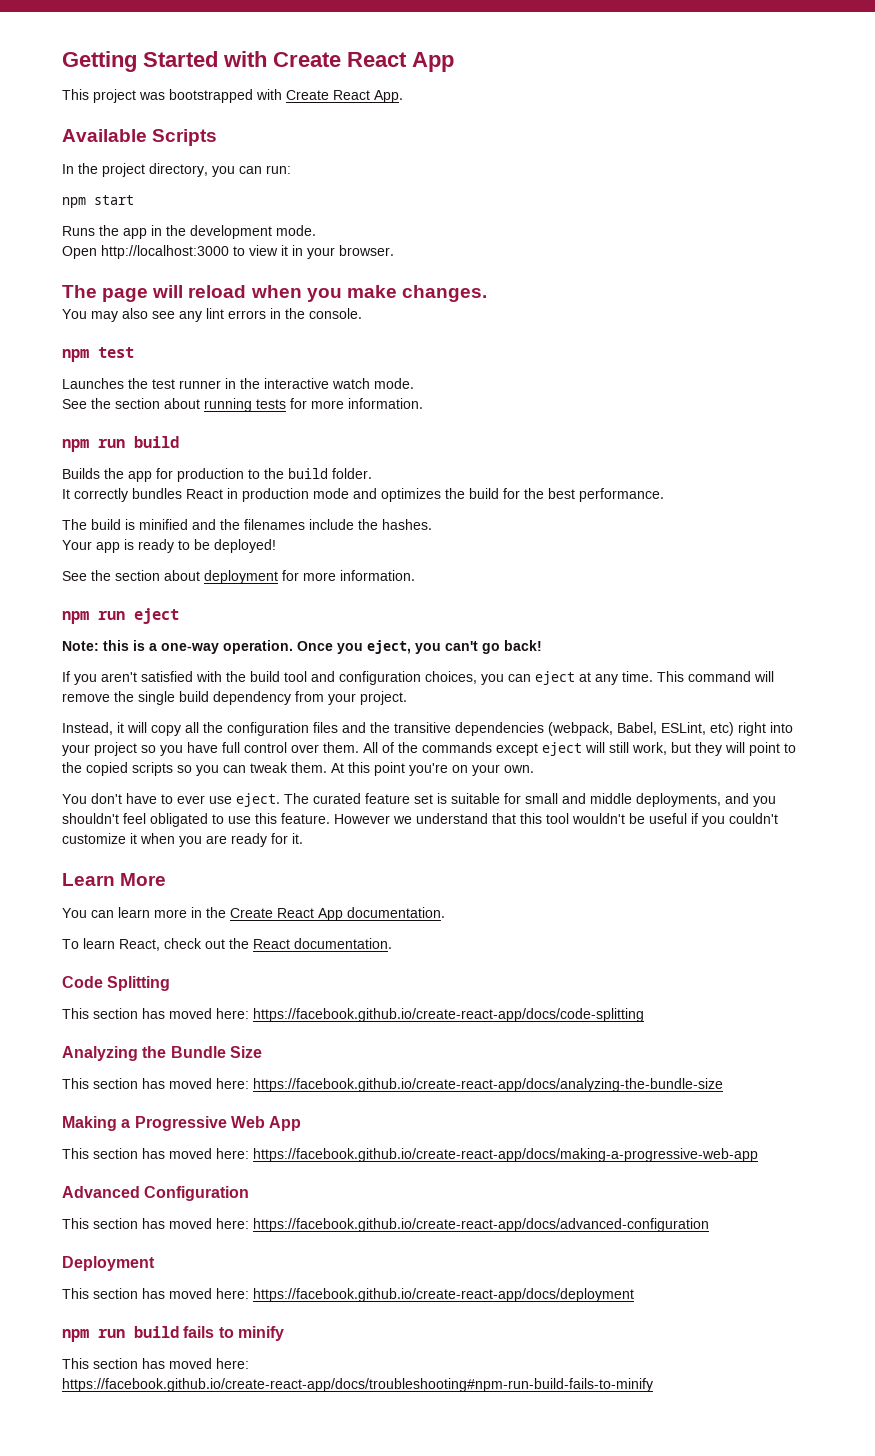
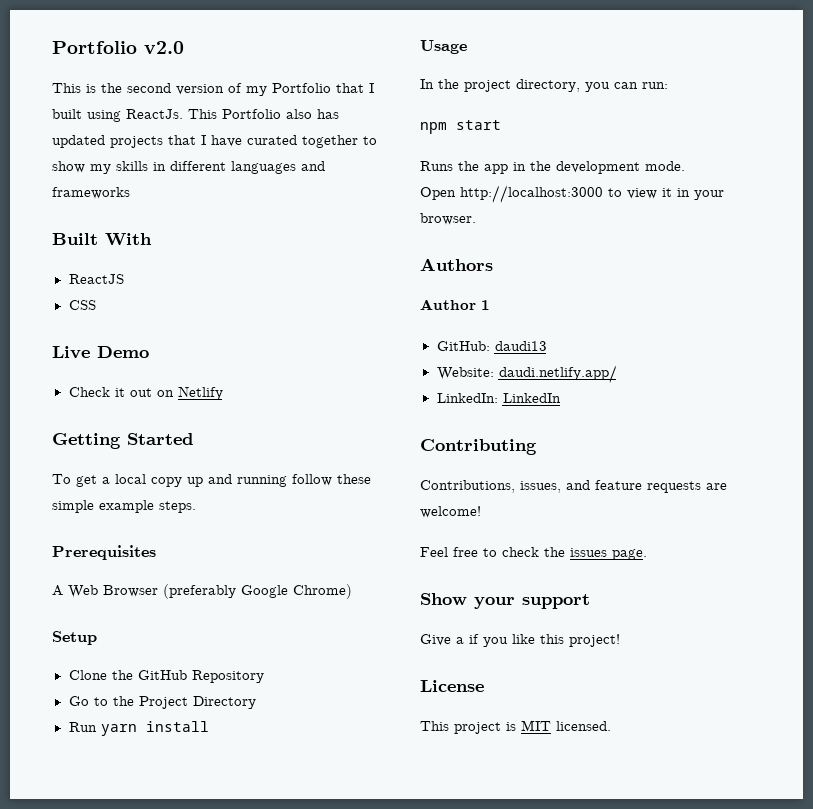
[62,51,454,72] [62,89,403,103] [62,129,218,146] Getting Started with Create React App // This project was bootstrapped with Create React App. // Available Scripts -> [52,41,184,54] [52,83,374,96] [52,109,339,122] [52,135,377,148] [52,161,325,174] [52,187,130,199] [52,233,152,246] [68,274,124,284] [68,300,96,310] [52,346,149,359] [68,386,223,400] [52,433,193,449] [52,474,371,487] [52,500,196,513] [52,545,156,560] [52,584,352,599] [52,631,97,645] [68,670,264,683] [68,696,256,709] [68,721,209,736] [420,40,467,54] Portfolio v2.0 // This is the second version of my Portfolio that I built using ReactJs. This Portfolio also has updated projects that I have curated together to show my skills in different languages and frameworks // Built With // ReactJS // CSS // Live Demo // Check it out on Netlify // Getting Started // To get a local copy up and running follow these simple example steps. // Prerequisites // A Web Browser (preferably Google Chrome) // Setup // Clone the GitHub Repository // Go to the Project Directory // Run yarn install // Usage
[62,285,487,302] [62,308,362,322] [62,347,134,362] [62,378,414,389] [62,398,423,412] [62,436,179,452] [62,468,372,482] [62,488,664,502] [62,519,432,530] [62,539,276,553] [62,570,415,584] [62,608,179,624] [62,640,542,654] [62,671,774,685] [62,691,407,705] [62,722,793,736] [62,742,796,756] [62,762,534,776] [62,793,776,807] [62,813,778,827] [62,833,303,847] [62,873,167,886] [62,907,445,921] [62,938,392,951] [62,976,171,991] [62,1008,644,1022] [62,1046,262,1061] [62,1078,723,1092] [62,1116,302,1131] [62,1148,758,1162] [62,1186,250,1201] [62,1218,709,1232] [62,1256,155,1271] [62,1288,634,1302] [62,1326,284,1342] [62,1358,249,1369] [62,1378,653,1392] The page will reload when you make changes. // You may also see any lint errors in the console. // npm test // Launches the test runner in the interactive watch mode. // See the section about running tests for more information. // npm run build // Builds the app for production to the build folder. // It correctly bundles React in production mode and optimizes the build for the best performance. // The build is minified and the filenames include the hashes. // Your app is ready to be deployed! // See the section about deployment for more information. // npm run eject // Note: this is a one-way operation. Once you eject, you can't go back! // If you aren't satisfied with the build tool and configuration choices, you can eject at any time. This command will remove the single build dependency from your project. // Instead, it will copy all the configuration files and the transitive dependencies (webpack, Babel, ESLint, etc) right into your project so you have full control over them. All of the commands except eject will still work, but they will point to the copied scripts so you can tweak them. At this point you're on your own. // You don't have to ever use eject. The curated feature set is suitable for small and middle deployments, and you shouldn't feel obligated to use this feature. However we understand that this tool wouldn't be useful if you couldn't customize it when you are ready for it. // Learn More // You can learn more in the Create React App documentation. // To learn React, check out the React documentation. // Code Splitting // This section has moved here: https://facebook.github.io/create-react-app/docs/code-splitting // Analyzing the Bundle Size // This section has moved here: https://facebook.github.io/create-react-app/docs/analyzing-the-bundle-size // Making a Progressive Web App // This section has moved here: https://facebook.github.io/create-react-app/docs/making-a-progressive-web-app // Advanced Configuration // This section has moved here: https://facebook.github.io/create-react-app/docs/advanced-configuration // Deployment // This section has moved here: https://facebook.github.io/create-react-app/docs/deployment // npm run build fails to minify // This section has moved here: https://facebook.github.io/create-react-app/docs/troubleshooting#npm-run-build-fails-to-minify -> [420,258,493,271] [420,299,490,310] [436,341,547,351] [436,365,617,383] [436,393,561,403] [420,439,537,455] [420,480,727,493] [420,506,481,518] [420,547,647,560] [420,593,590,609] [420,634,620,647] [420,680,484,692] [420,720,611,734] Authors // Author 1 // GitHub: daudi13 // Website: daudi.netlify.app/ // LinkedIn: LinkedIn // Contributing // Contributions, issues, and feature requests are welcome! // Feel free to check the issues page. // Show your support // Give a if you like this project! // License // This project is MIT licensed.

